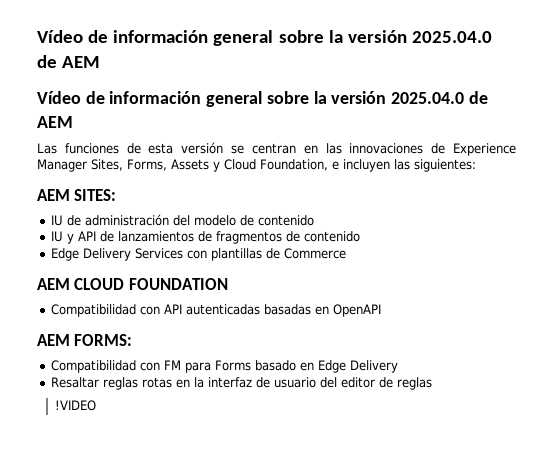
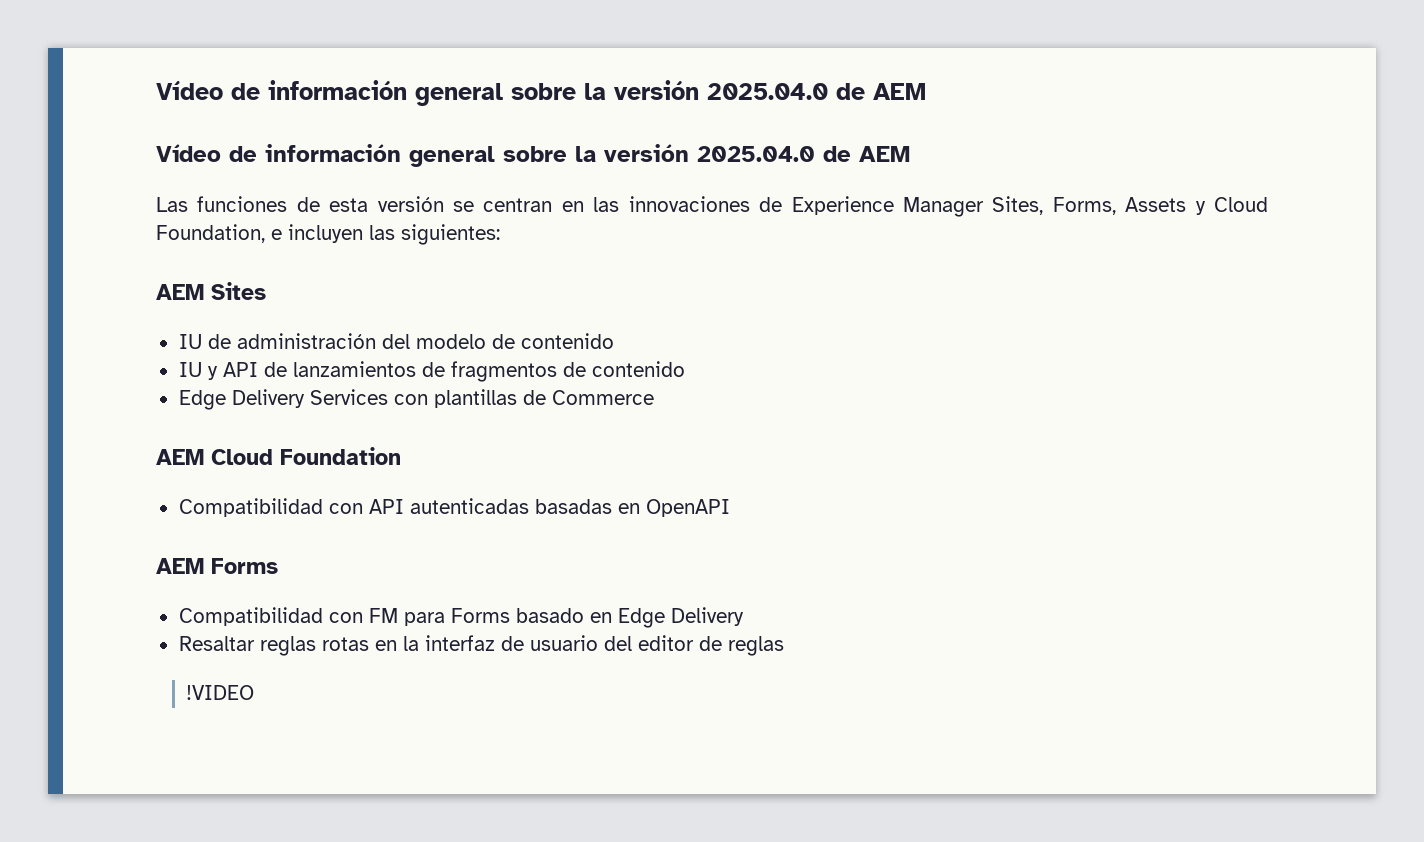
[74,189,117,201] SITES: -> [211,282,266,300] Sites
[74,278,228,290] CLOUD FOUNDATION -> [211,447,401,465] Cloud Foundation
[74,334,133,346] FORMS: -> [211,558,278,574] Forms

